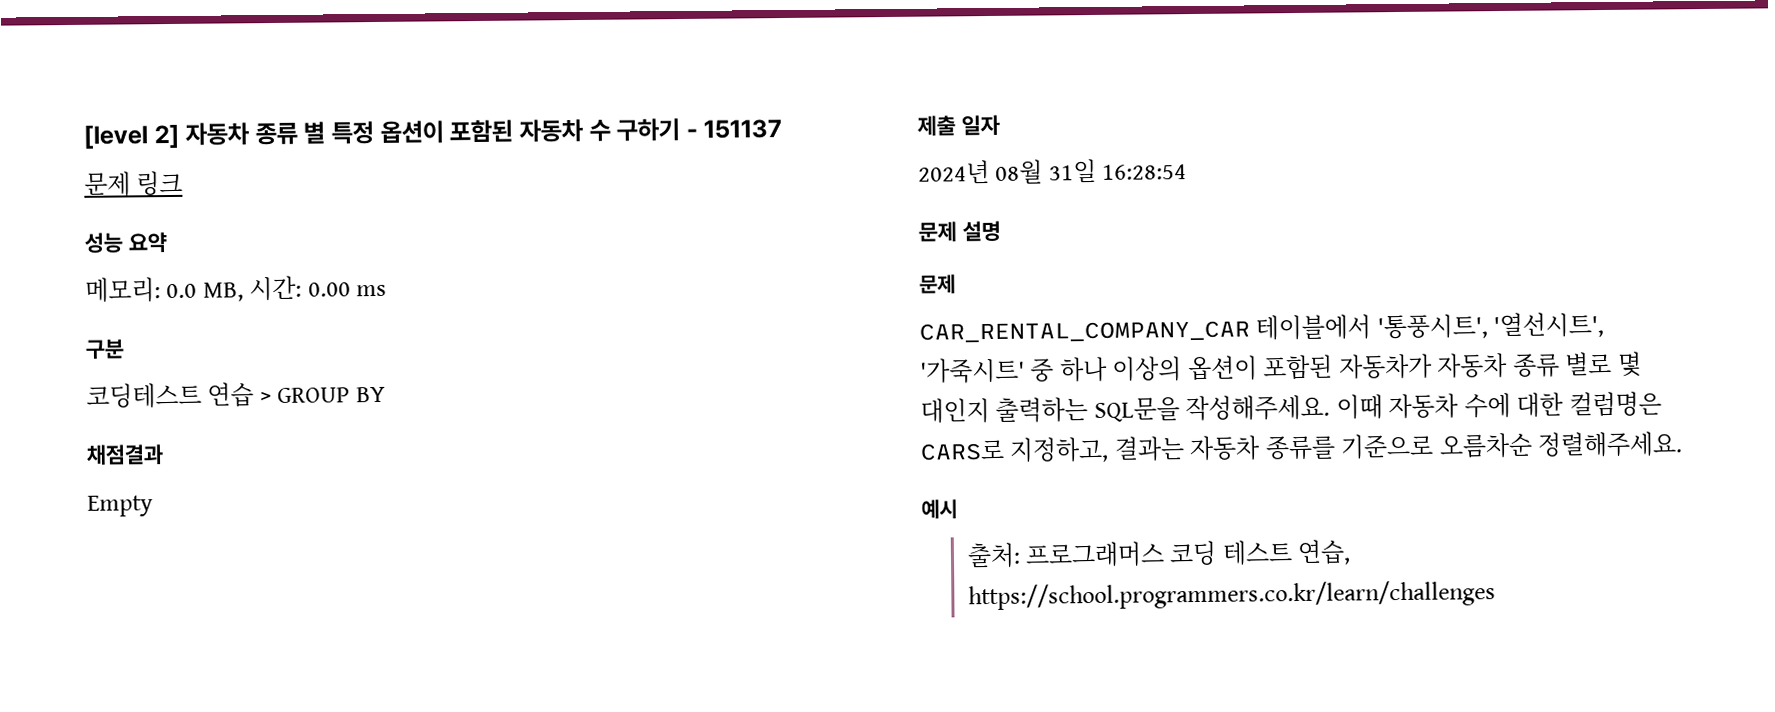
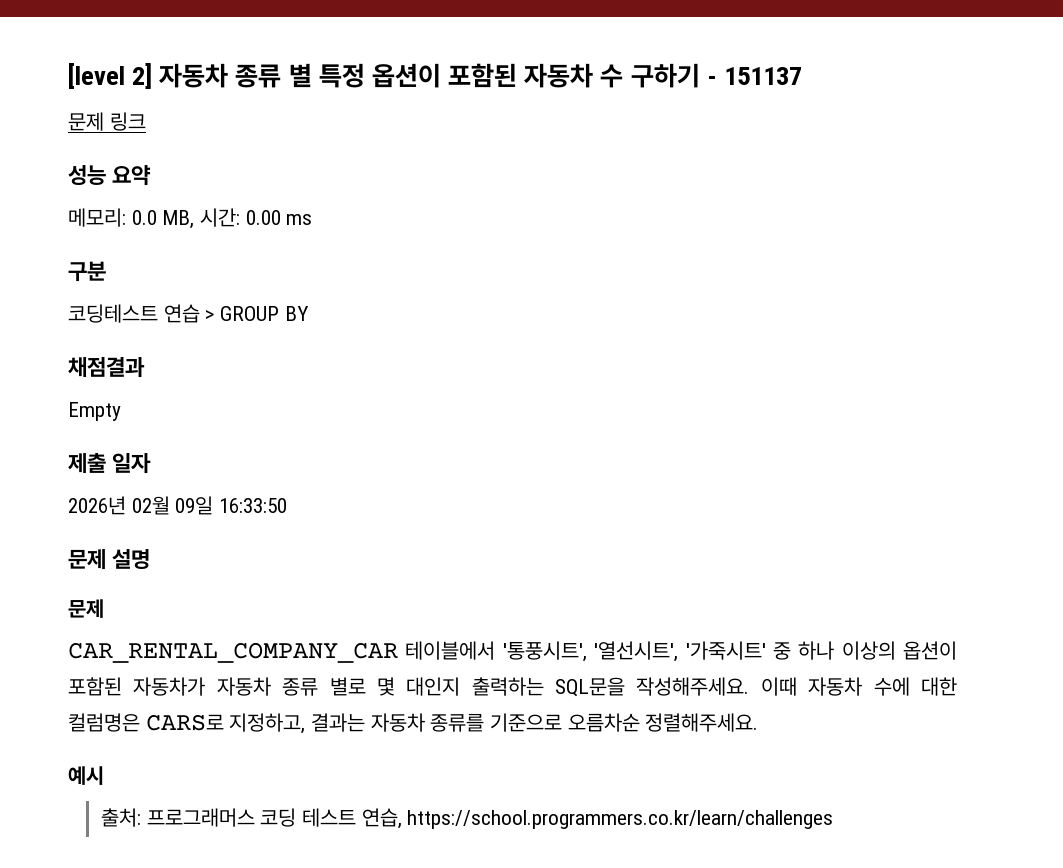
[918,158,1188,185] 2024년 08월 31일 16:28:54 -> [68,496,288,515] 2026년 02월 09일 16:33:50

